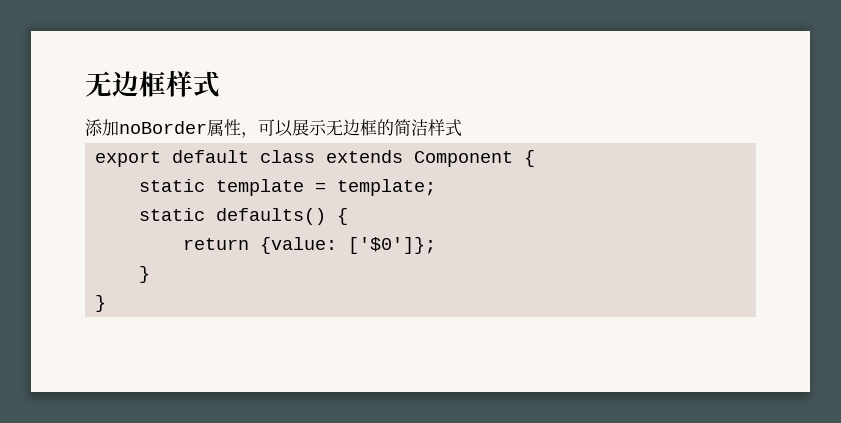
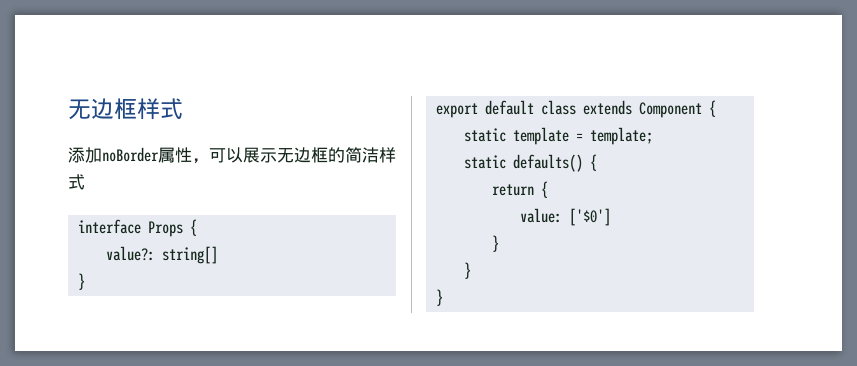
(462, 128) none -> [78,219,198,237] [106,246,219,264] [78,273,86,290] // interface Props { // value?: string[] // }
[260,237,437,254] [139,266,151,283] [95,295,107,312] {value: ['$0']}; // } // } -> [541,181,549,198] [520,208,612,226] [492,235,500,252] [464,262,472,279] [436,289,444,306] { // value: ['$0'] // } // } // }

